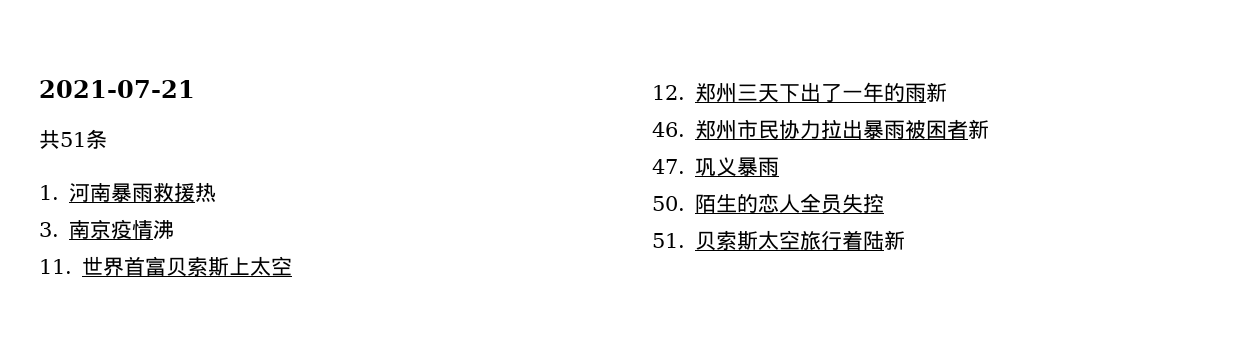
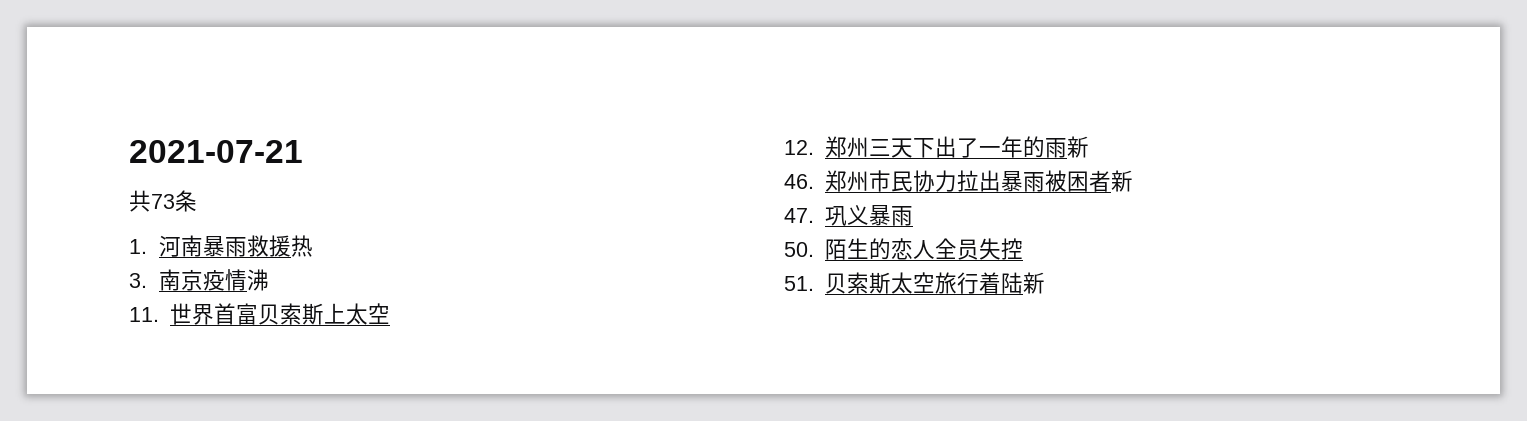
[60,132,86,147] 51 -> [151,194,175,209] 73

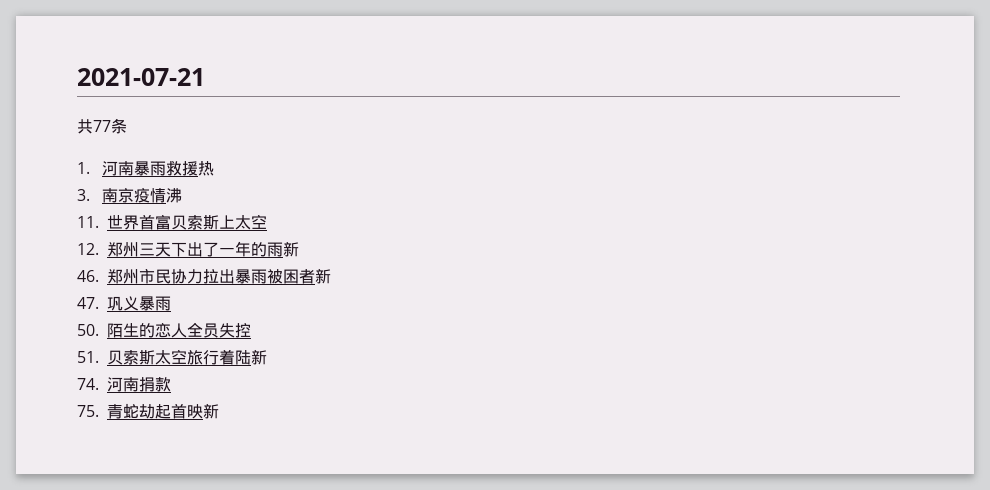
[151,194,175,209] 73 -> [93,120,111,132] 77
(1045, 283) none -> [77,377,171,392] [77,403,219,419] // 74.河南捐款 // 75.青蛇劫起首映新

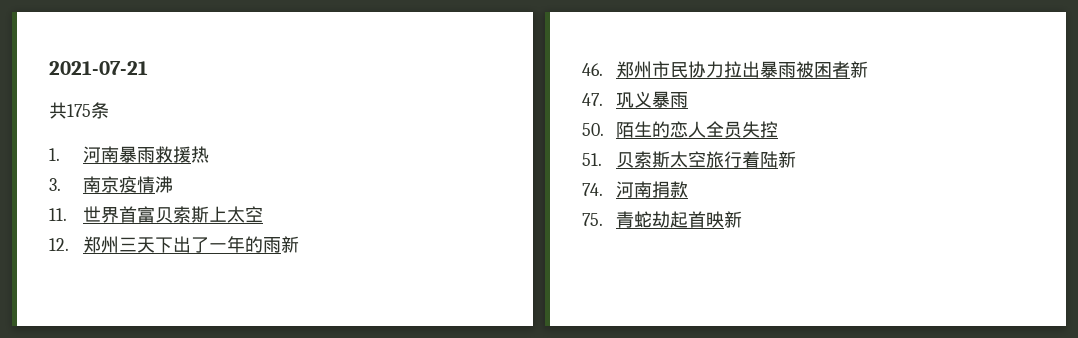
[93,120,111,132] 77 -> [67,104,91,117] 175

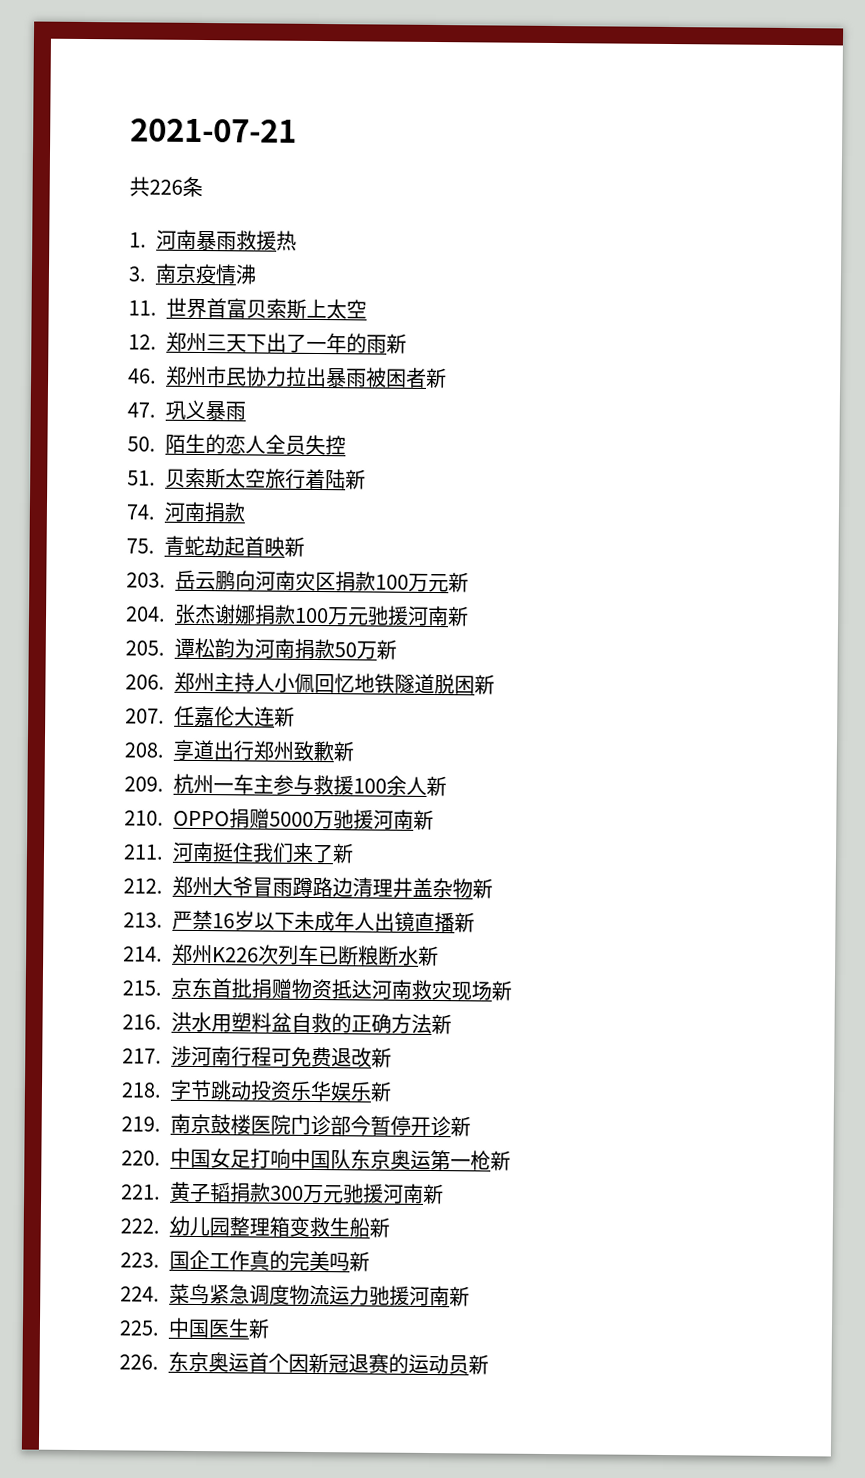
[67,104,91,117] 175 -> [149,179,183,195] 226
(743, 219) none -> [126,569,469,593] [125,603,469,627] [125,637,397,660] [125,671,495,695] [125,705,295,728] [124,739,354,762] [124,773,447,797] [124,808,434,831] [123,841,354,864] [123,875,493,899] [123,909,475,933] [123,943,439,967] [122,977,512,1001] [122,1011,452,1035] [122,1045,392,1068] [121,1079,392,1102] [121,1113,471,1137] [121,1147,511,1171] [121,1181,444,1205] [120,1215,390,1238] [120,1249,370,1272] [120,1283,470,1307] [119,1317,270,1339] [119,1351,489,1375] // 203.岳云鹏向河南灾区捐款100万元新 // 204.张杰谢娜捐款100万元驰援河南新 // 205.谭松韵为河南捐款50万新 // 206.郑州主持人小佩回忆地铁隧道脱困新 // 207.任嘉伦大连新 // 208.享道出行郑州致歉新 // 209.杭州一车主参与救援100余人新 // 210. OPPO捐赠5000万驰援河南新 // 211.河南挺住我们来了新 // 212.郑州大爷冒雨蹲路边清理井盖杂物新 // 213.严禁16岁以下未成年人出镜直播新 // 214.郑州K226次列车已断粮断水新 // 215.京东首批捐赠物资抵达河南救灾现场新 // 216.洪水用塑料盆自救的正确方法新 // 217.涉河南行程可免费退改新 // 218.字节跳动投资乐华娱乐新 // 219.南京鼓楼医院门诊部今暂停开诊新 // 220.中国女足打响中国队东京奥运第一枪新 // 221.黄子韬捐款300万元驰援河南新 // 222.幼儿园整理箱变救生船新 // 223.国企工作真的完美吗新 // 224.菜鸟紧急调度物流运力驰援河南新 // 225.中国医生新 // 226.东京奥运首个因新冠退赛的运动员新

